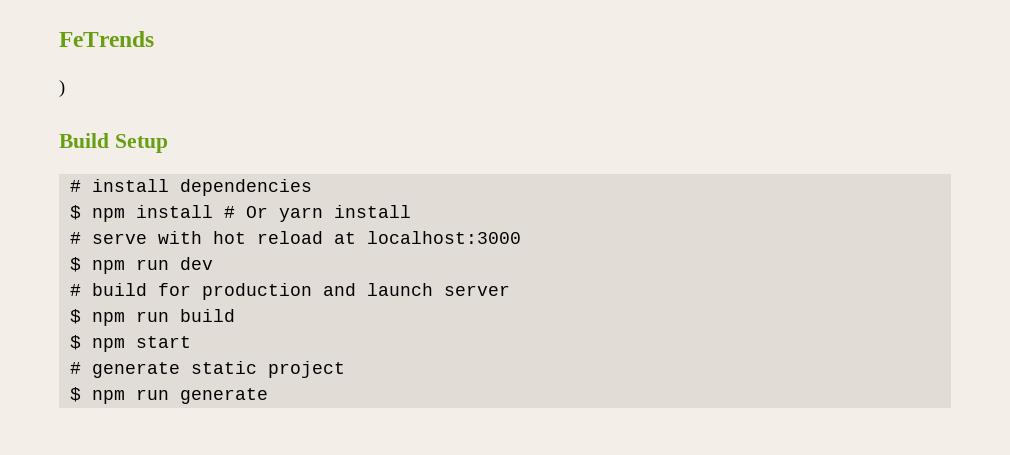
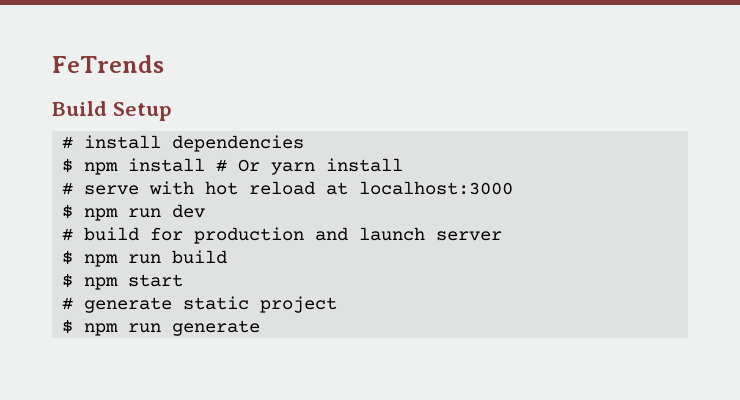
[59,80,65,97] // ) -> (164, 64) none

